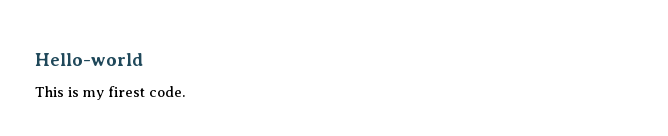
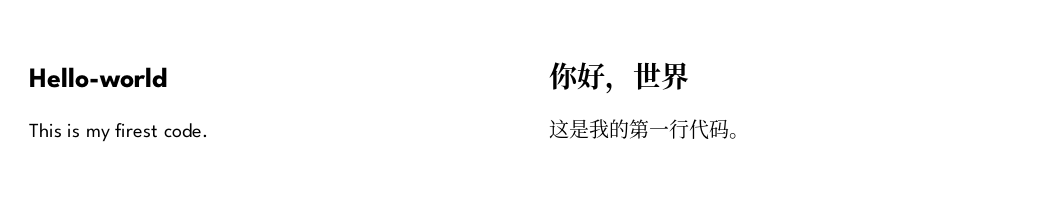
(185, 91) none -> [549,62,689,94] [549,119,749,140] // 你好，世界 // 这是我的第一行代码。

